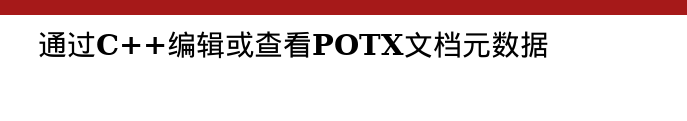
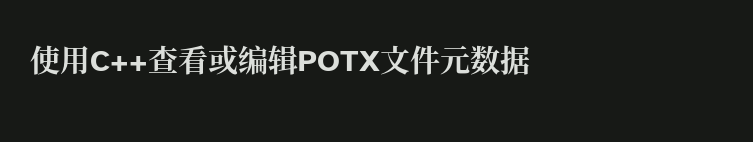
[38,31,462,59] 通过C++编辑或查看POTX文档 -> [30,45,440,76] 使用C++查看或编辑POTX文件

